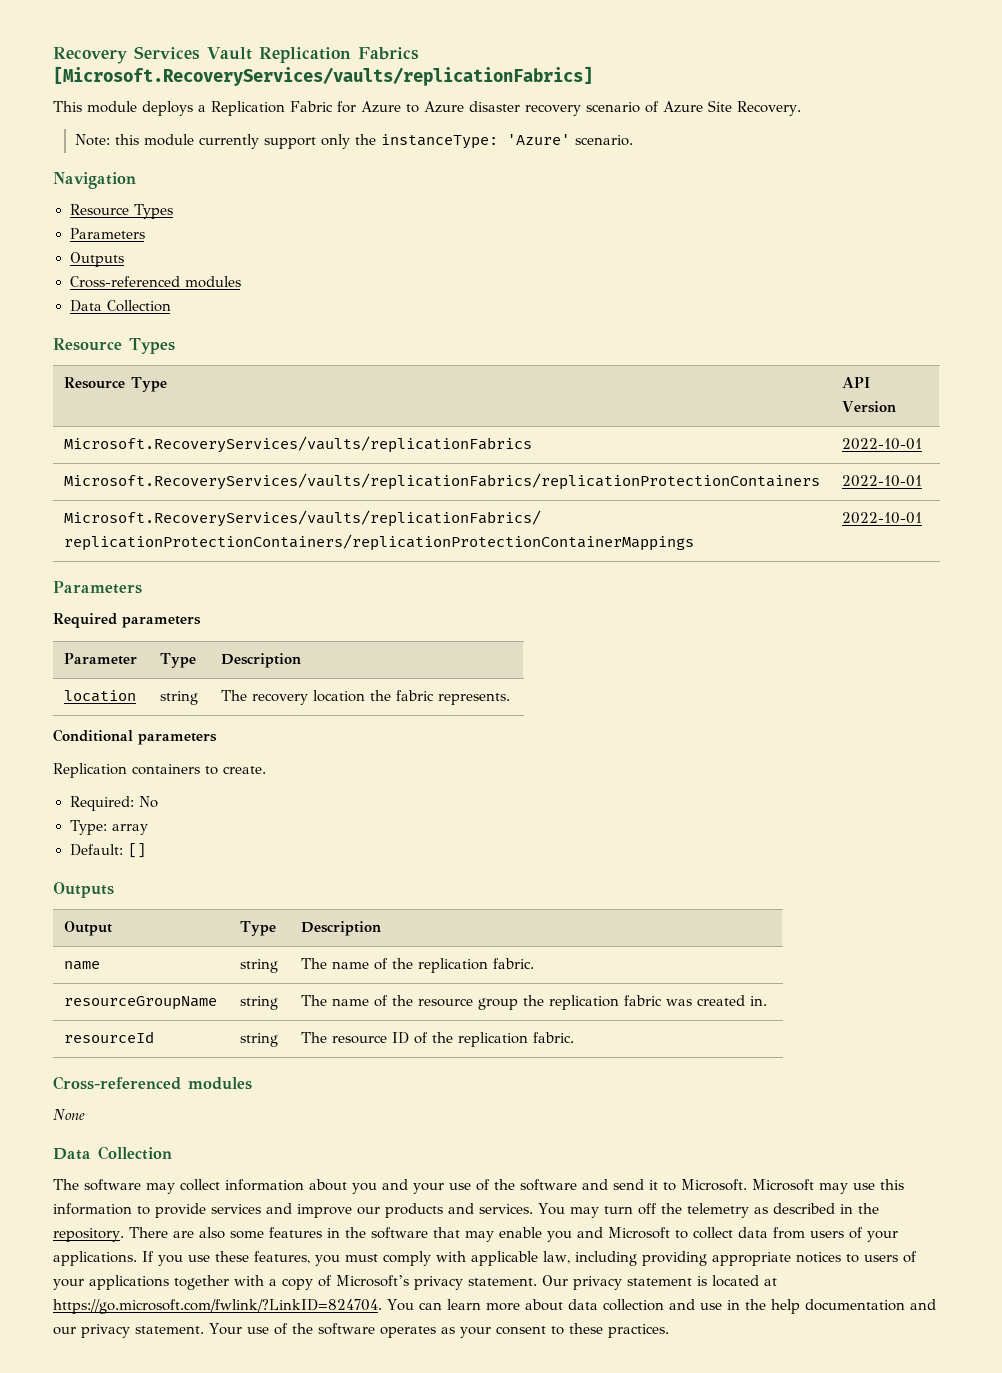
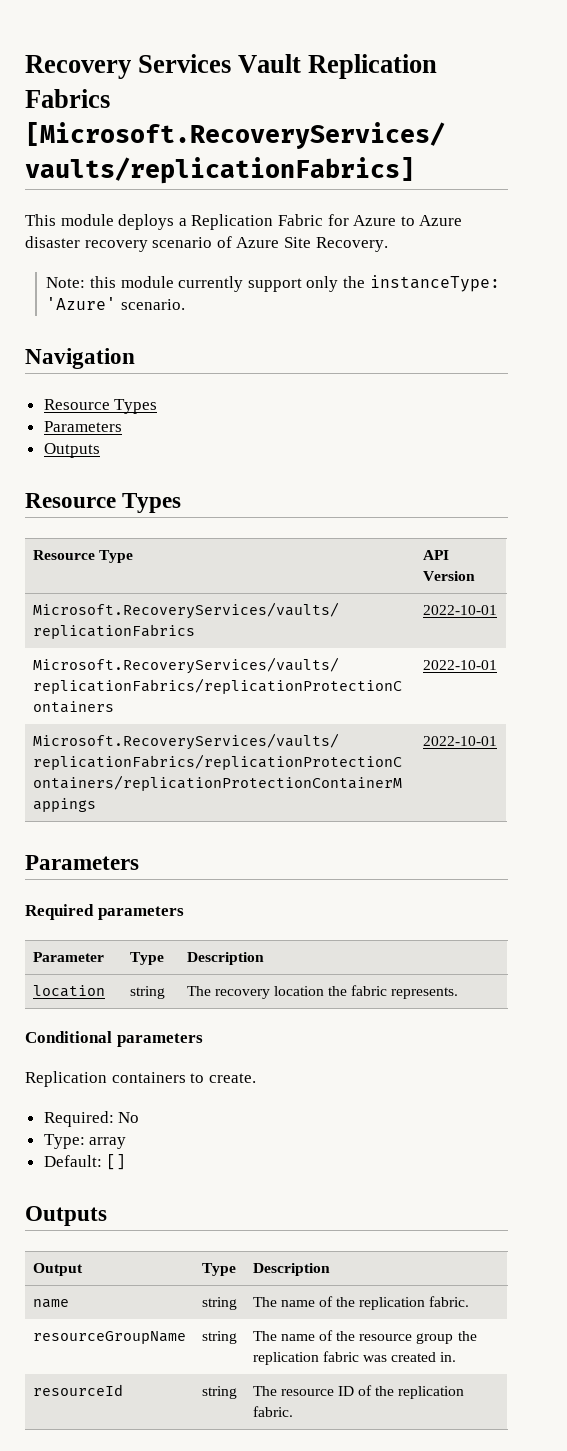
[69,276,241,288] [69,300,171,312] // Cross-referenced modules // Data Collection -> (100, 450) none
[53,1076,252,1090] [53,1109,85,1120] [53,1146,172,1160] [53,1179,904,1194] [53,1203,879,1218] [53,1227,898,1242] [53,1251,917,1266] [53,1275,777,1290] [53,1299,936,1314] [53,1323,669,1338] // Cross-referenced modules // None // Data Collection // The software may collect information about you and your use of the software and send it to Microsoft. Microsoft may use this information to provide services and improve our products and services. You may turn off the telemetry as described in the repository. There are also some features in the software that may enable you and Microsoft to collect data from users of your applications. If you use these features, you must comply with applicable law, including providing appropriate notices to users of your applications together with a copy of Microsoft’s privacy statement. Our privacy statement is located at https://go.microsoft.com/fwlink/?LinkID=824704. You can learn more about data collection and use in the help documentation and our privacy statement. Your use of the software operates as your consent to these practices. -> (293, 1411) none

